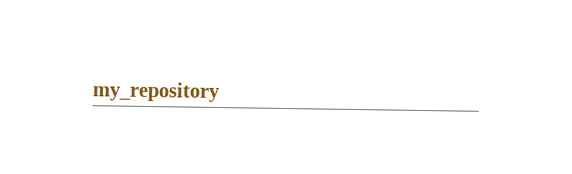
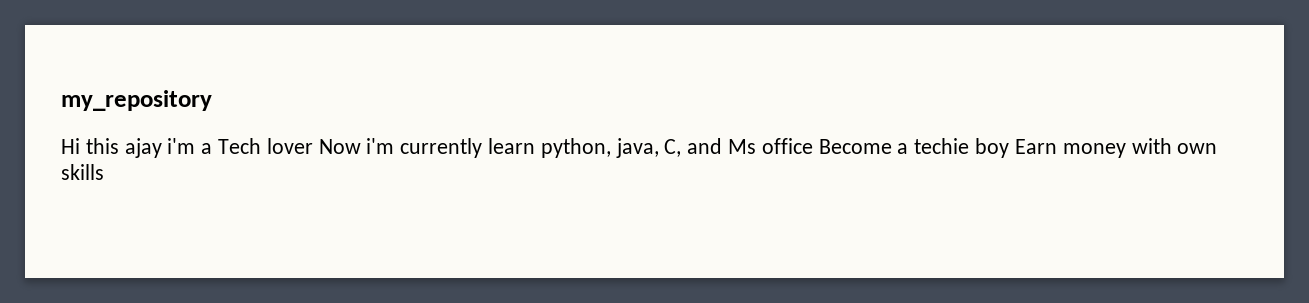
(221, 92) none -> [61,138,1218,158] [61,164,104,180] // Hi this ajay i'm a Tech lover Now i'm currently learn python, java, C, and Ms office Become a techie boy Earn money with own skills

